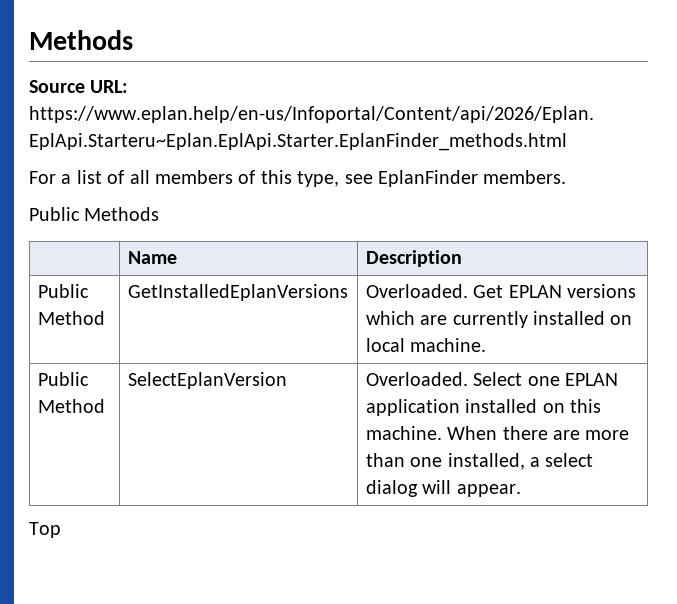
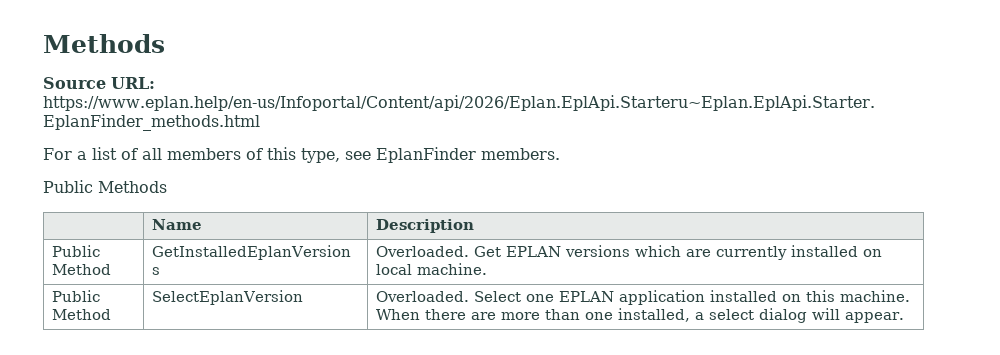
[29,522,61,538] // Top -> (905, 317) none

